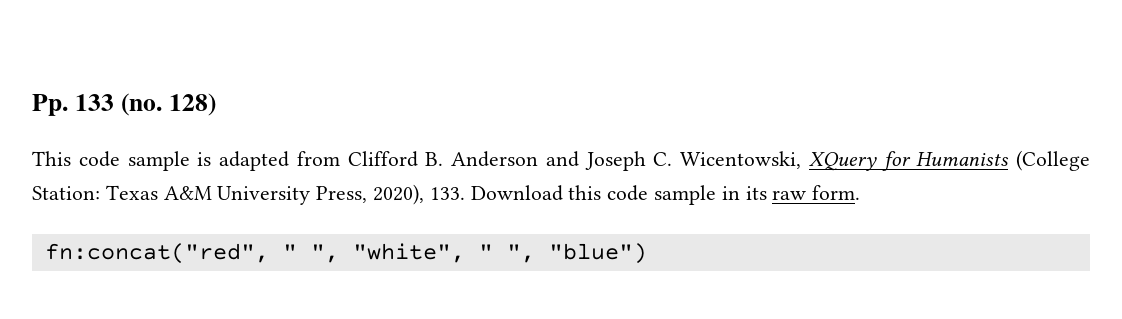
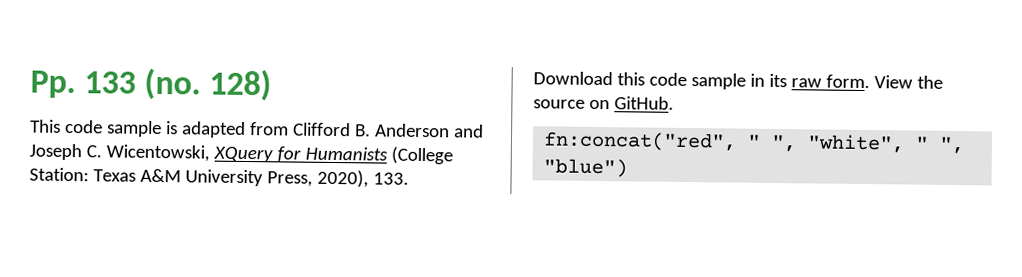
(861, 192) none -> [873,75,943,89] [533,96,674,110] View the source on GitHub.

